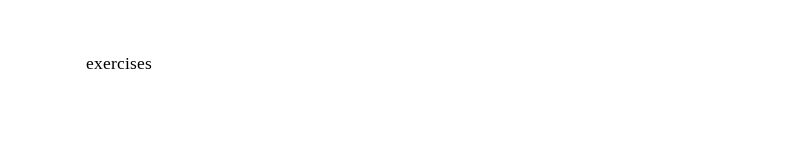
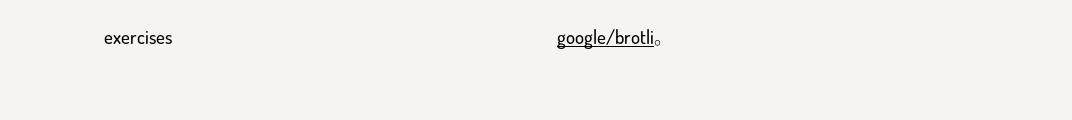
(152, 63) none -> [557,29,673,49] // google/brotli。

